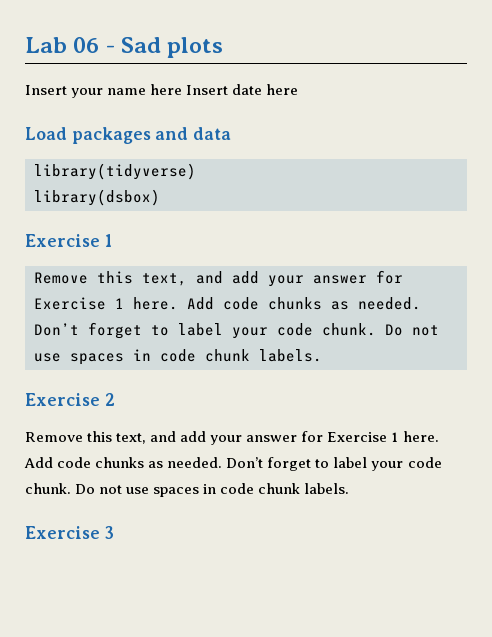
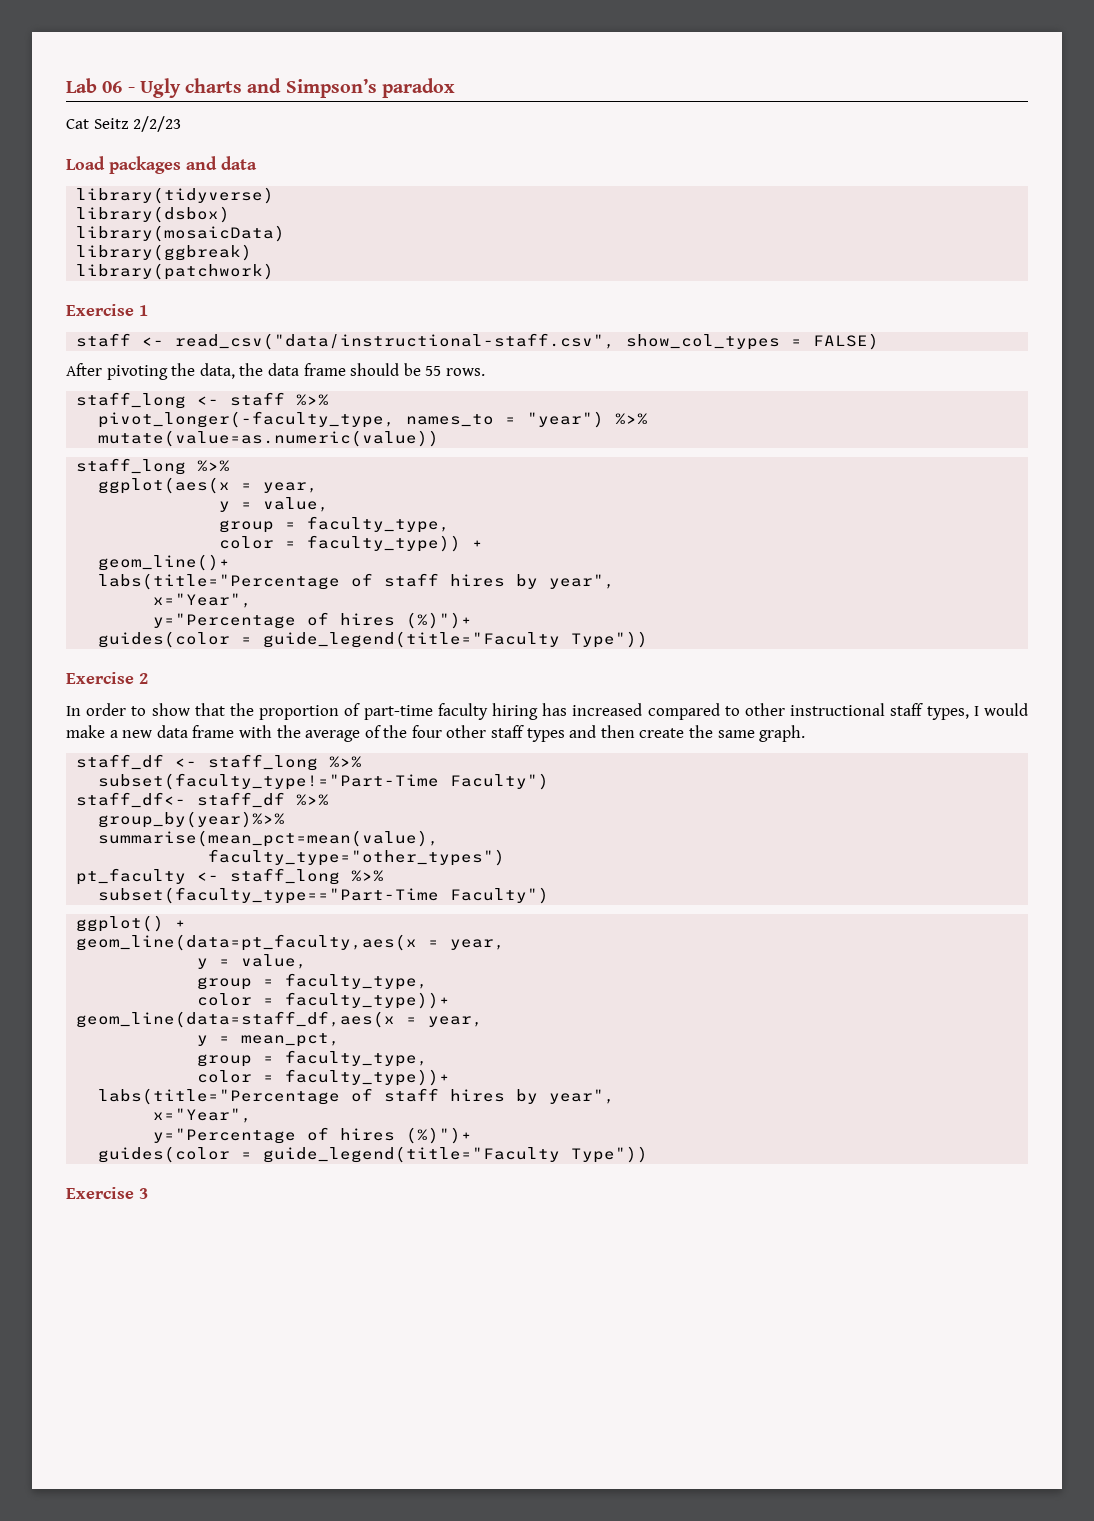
[121,37,224,58] [25,84,299,98] Sad plots // Insert your name here Insert date here -> [139,78,455,98] [66,116,182,132] Ugly charts and Simpson’s paradox // Cat Seitz 2/2/23
(160, 197) none -> [76,225,286,242] [76,244,253,261] [76,263,275,280] // library(mosaicData) // library(ggbreak) // library(patchwork)
[34,270,403,287] [34,297,421,310] [34,322,439,339] [34,349,322,365] [25,393,115,406] [25,431,439,445] [24,457,442,471] [25,483,350,497] Remove this text, and add your answer for Exercise 1 here. Add code chunks as needed. Don’t forget to label your code chunk. Do not use spaces in code chunk labels. // Exercise 2 // Remove this text, and add your answer for Exercise 1 here. Add code chunks as needed. Don’t forget to label your code chunk. Do not use spaces in code chunk labels. -> [76,333,880,350] [66,363,485,380] [76,392,330,409] [98,411,649,428] [98,430,440,447] [76,458,231,475] [98,477,319,494] [219,497,330,512] [219,516,451,533] [219,535,484,552] [98,554,231,571] [98,573,616,590] [153,593,253,608] [153,612,473,629] [98,631,649,648] [66,672,148,684] [66,703,1029,720] [66,725,806,742] [76,754,363,771] [98,773,550,790] [76,792,330,808] [98,811,286,828] [98,830,440,847] [208,849,506,866] [76,868,385,885] [98,887,550,904] [76,915,187,932] [76,934,506,951] [197,954,308,969] [197,973,429,990] [197,992,451,1009] [76,1011,484,1028] [197,1033,341,1047] [197,1050,429,1067] [197,1069,451,1086] [98,1088,616,1105] [153,1108,253,1123] [153,1127,473,1144] [98,1146,649,1163] staff <- read_csv("data/instructional-staff.csv", show_col_types = FALSE) // After pivoting the data, the data frame should be 55 rows. // staff_long <- staff %>% // pivot_longer(-faculty_type, names_to = "year") %>% // mutate(value=as.numeric(value)) // staff_long %>% // ggplot(aes(x = year, // y = value, // group = faculty_type, // color = faculty_type)) + // geom_line()+ // labs(title="Percentage of staff hires by year", // x="Year", // y="Percentage of hires (%)")+ // guides(color = guide_legend(title="Faculty Type")) // Exercise 2 // In order to show that the proportion of part-time faculty hiring has increased compared to other instructional staff types, I would make a new data frame with the average of the four other staff types and then create the same graph. // staff_df <- staff_long %>% // subset(faculty_type!="Part-Time Faculty") // staff_df<- staff_df %>% // group_by(year)%>% // summarise(mean_pct=mean(value), // faculty_type="other_types") // pt_faculty <- staff_long %>% // subset(faculty_type=="Part-Time Faculty") // ggplot() + // geom_line(data=pt_faculty,aes(x = year, // y = value, // group = faculty_type, // color = faculty_type))+ // geom_line(data=staff_df,aes(x = year, // y = mean_pct, // group = faculty_type, // color = faculty_type))+ // labs(title="Percentage of staff hires by year", // x="Year", // y="Percentage of hires (%)")+ // guides(color = guide_legend(title="Faculty Type"))

